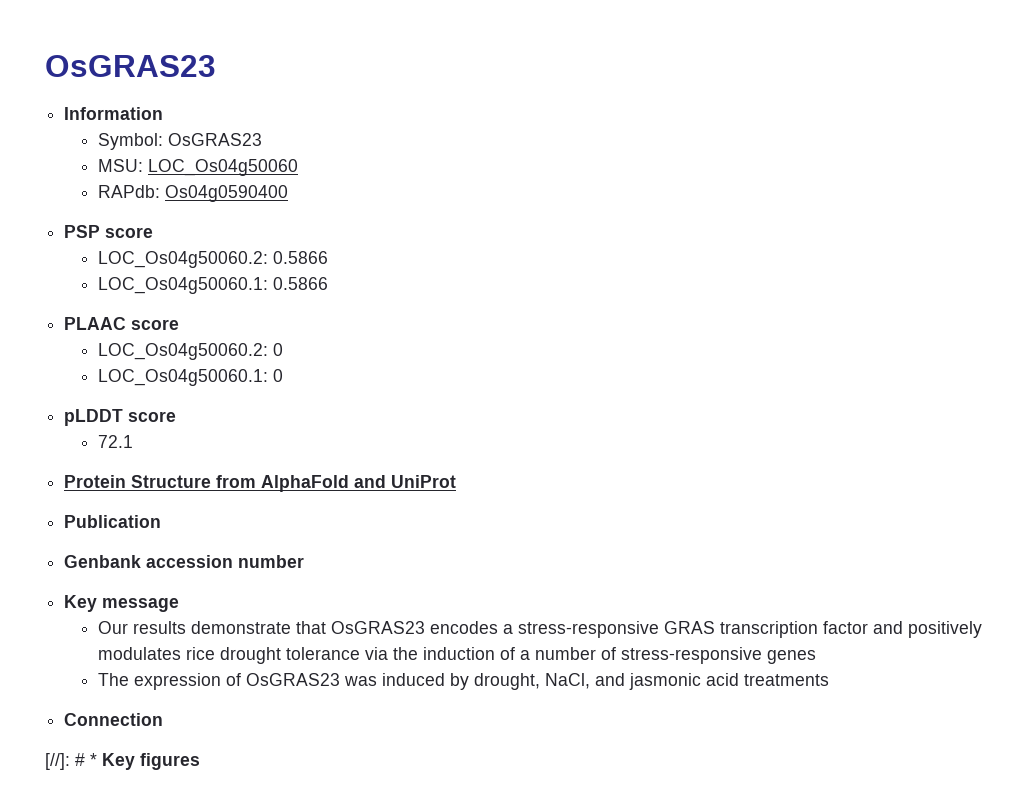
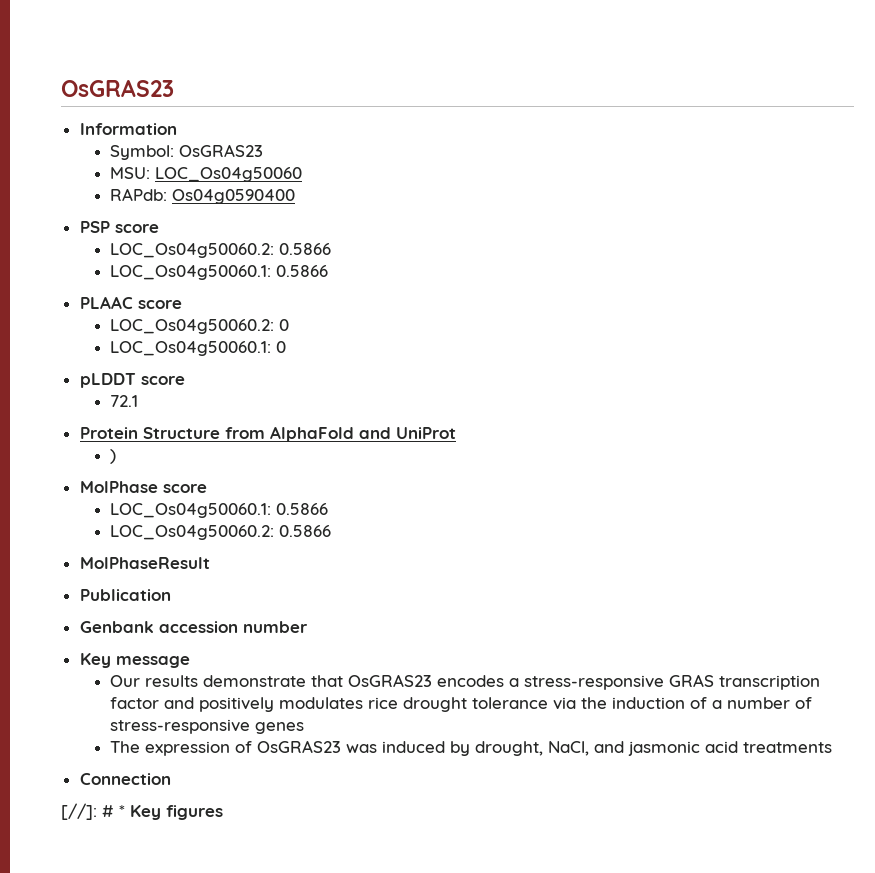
(457, 481) none -> [109,449,116,464] [79,481,207,493] [109,503,328,518] [109,525,331,540] [79,557,210,569] // ) // MolPhase score // LOC_Os04g50060.1: 0.5866 // LOC_Os04g50060.2: 0.5866 // MolPhaseResult

